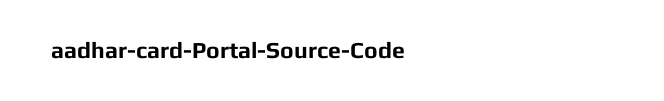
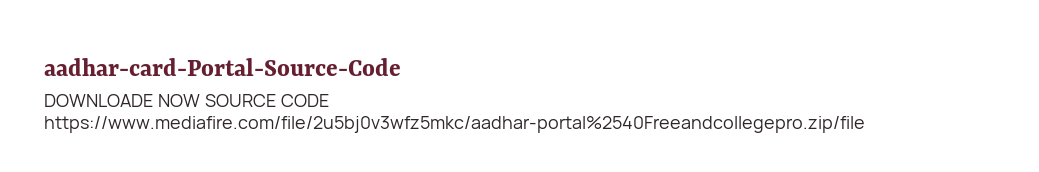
(405, 50) none -> [44,94,329,107] [44,116,865,133] // DOWNLOADE NOW SOURCE CODE https://www.mediafire.com/file/2u5bj0v3wfz5mkc/aadhar-portal%2540Freeandcollegepro.zip/file

